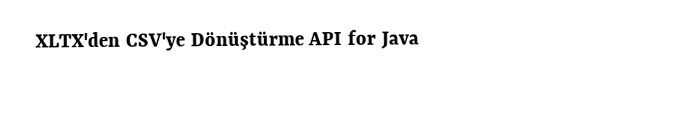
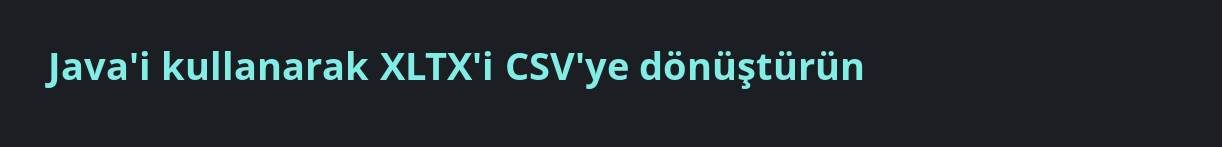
[34,29,420,51] XLTX'den CSV'ye Dönüştürme API for Java -> [45,51,866,89] Java'i kullanarak XLTX'i CSV'ye dönüştürün

